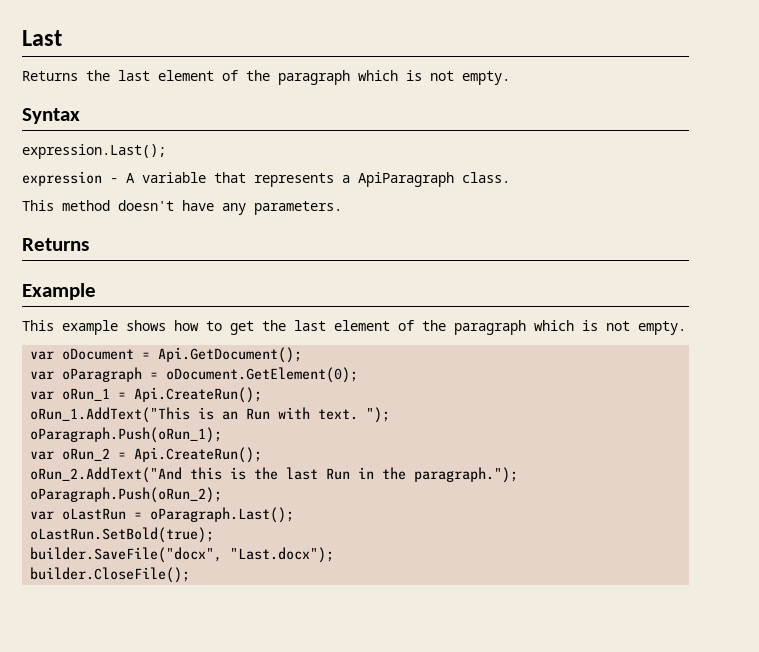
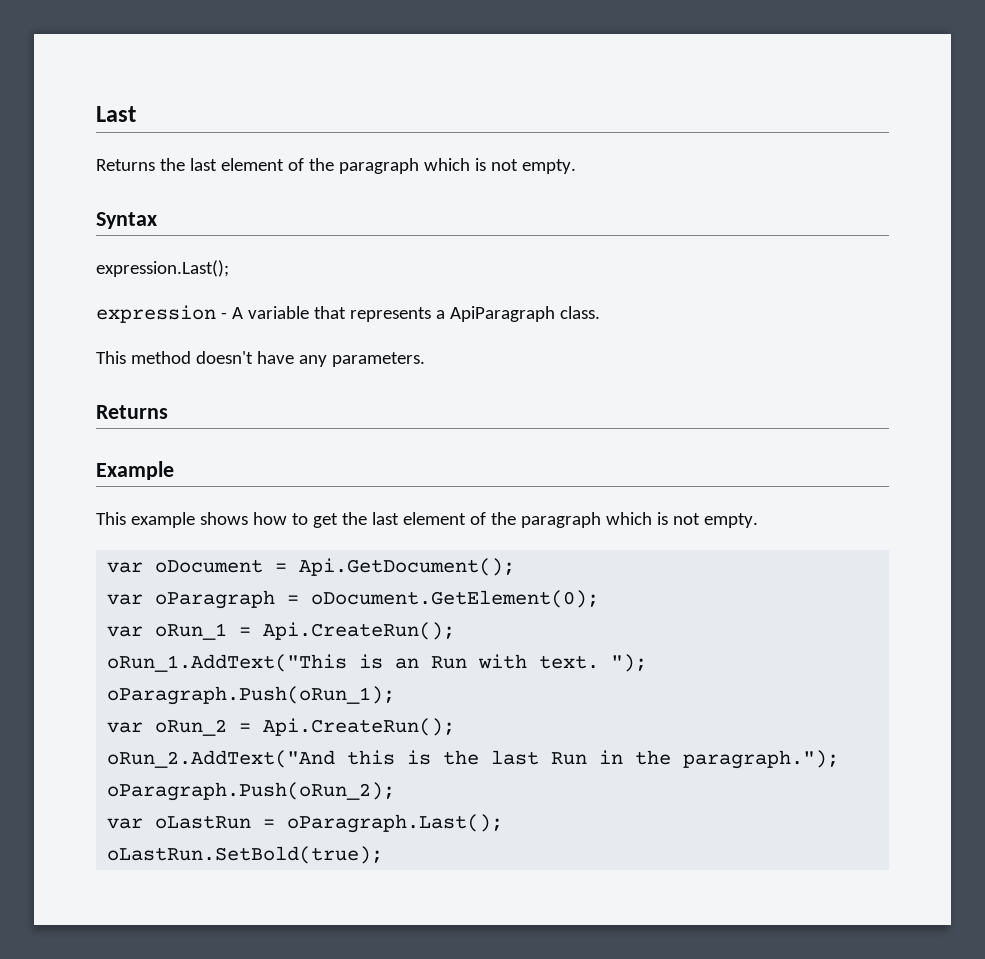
[30,547,335,563] [30,567,191,583] // builder.SaveFile("docx", "Last.docx"); // builder.CloseFile(); -> (384, 855) none

